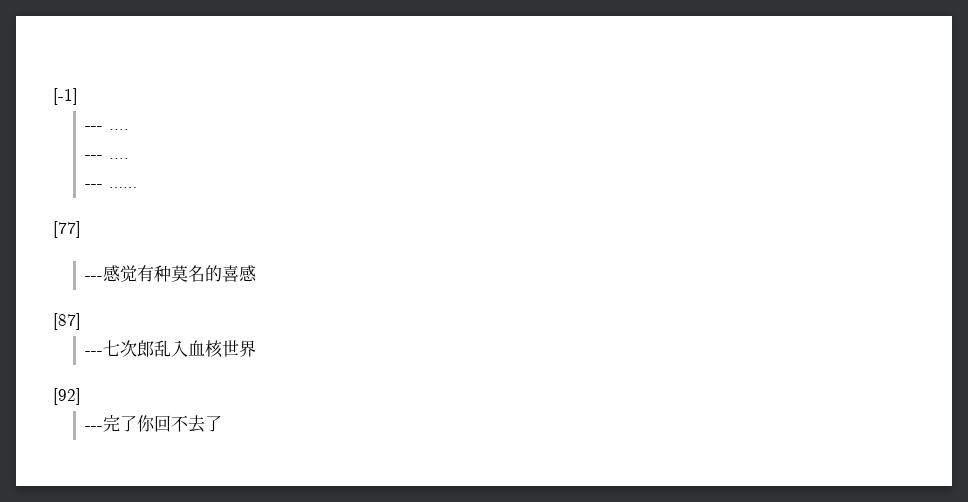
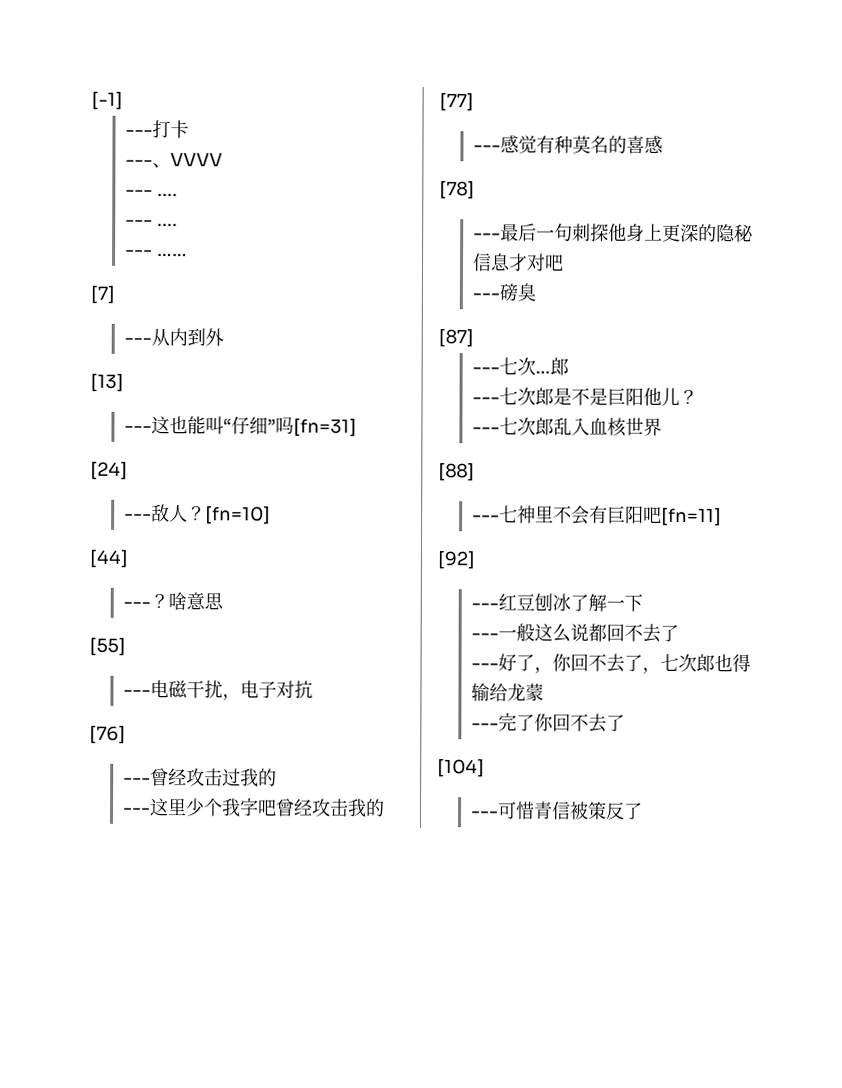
(78, 96) none -> [124,120,189,139] [124,152,223,169] // ---打卡 // ---、VVVV
(137, 187) none -> [90,285,115,304] [123,328,224,347] [90,373,124,392] [123,416,357,437] [90,461,128,480] [123,504,271,525] [89,549,128,568] [122,592,224,611] [89,637,126,656] [122,680,313,701] [89,725,126,744] [122,768,277,787] [122,797,385,817] // [7] // ---从内到外 // [13] // ---这也能叫“仔细”吗[fn=31] // [24] // ---敌人？[fn=10] // [44] // ---？啥意思 // [55] // ---电磁干扰，电子对抗 // [76] // ---曾经攻击过我的 // ---这里少个我字吧曾经攻击我的
[53,313,81,330] [87] -> [439,181,475,200] [472,223,754,243] [472,253,564,272] [471,283,536,302] [438,329,474,348] [471,357,569,376] [471,387,698,406] [78] // ---最后一句刺探他身上更深的隐秘信息才对吧 // ---磅臭 // [87] // ---七次…郎 // ---七次郎是不是巨阳他儿？
[53,388,81,405] [92] -> [438,463,475,482] [471,505,722,527] [437,551,475,570] [470,593,643,612] [470,623,679,643] [470,653,751,674] [470,683,544,702] [88] // ---七神里不会有巨阳吧[fn=11] // [92] // ---红豆刨冰了解一下 // ---一般这么说都回不去了 // ---好了，你回不去了，七次郎也得输给龙蒙
(222, 423) none -> [437,759,485,778] [469,801,643,820] // [104] // ---可惜青信被策反了

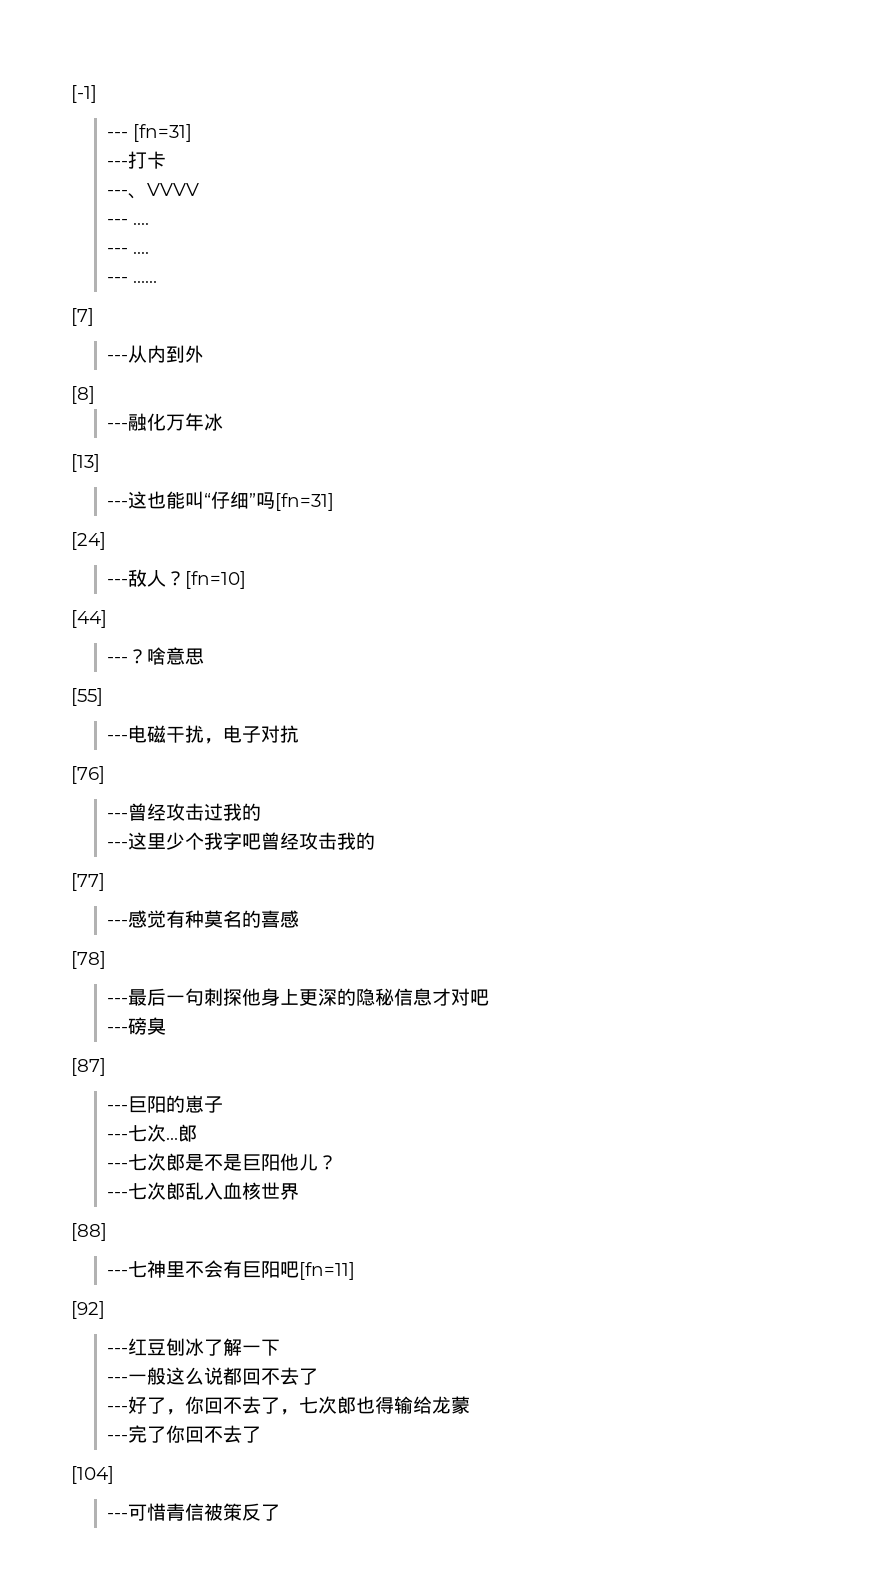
(123, 100) none -> [106,124,192,142] // --- [fn=31]
(224, 337) none -> [71,386,95,404] [106,413,223,431] // [8] // ---融化万年冰
(474, 338) none -> [106,1095,223,1113] // ---巨阳的崽子

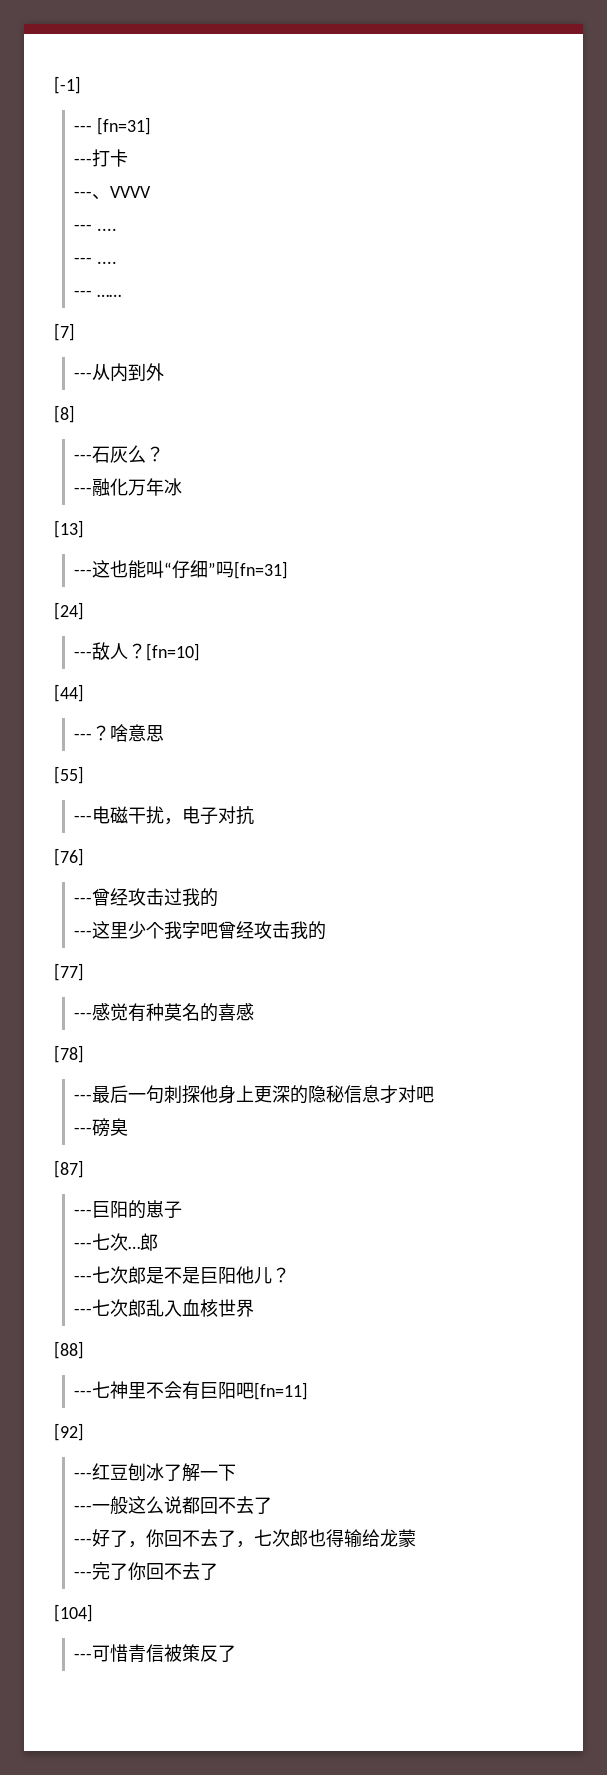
(95, 395) none -> [74,445,165,463] // ---石灰么？

